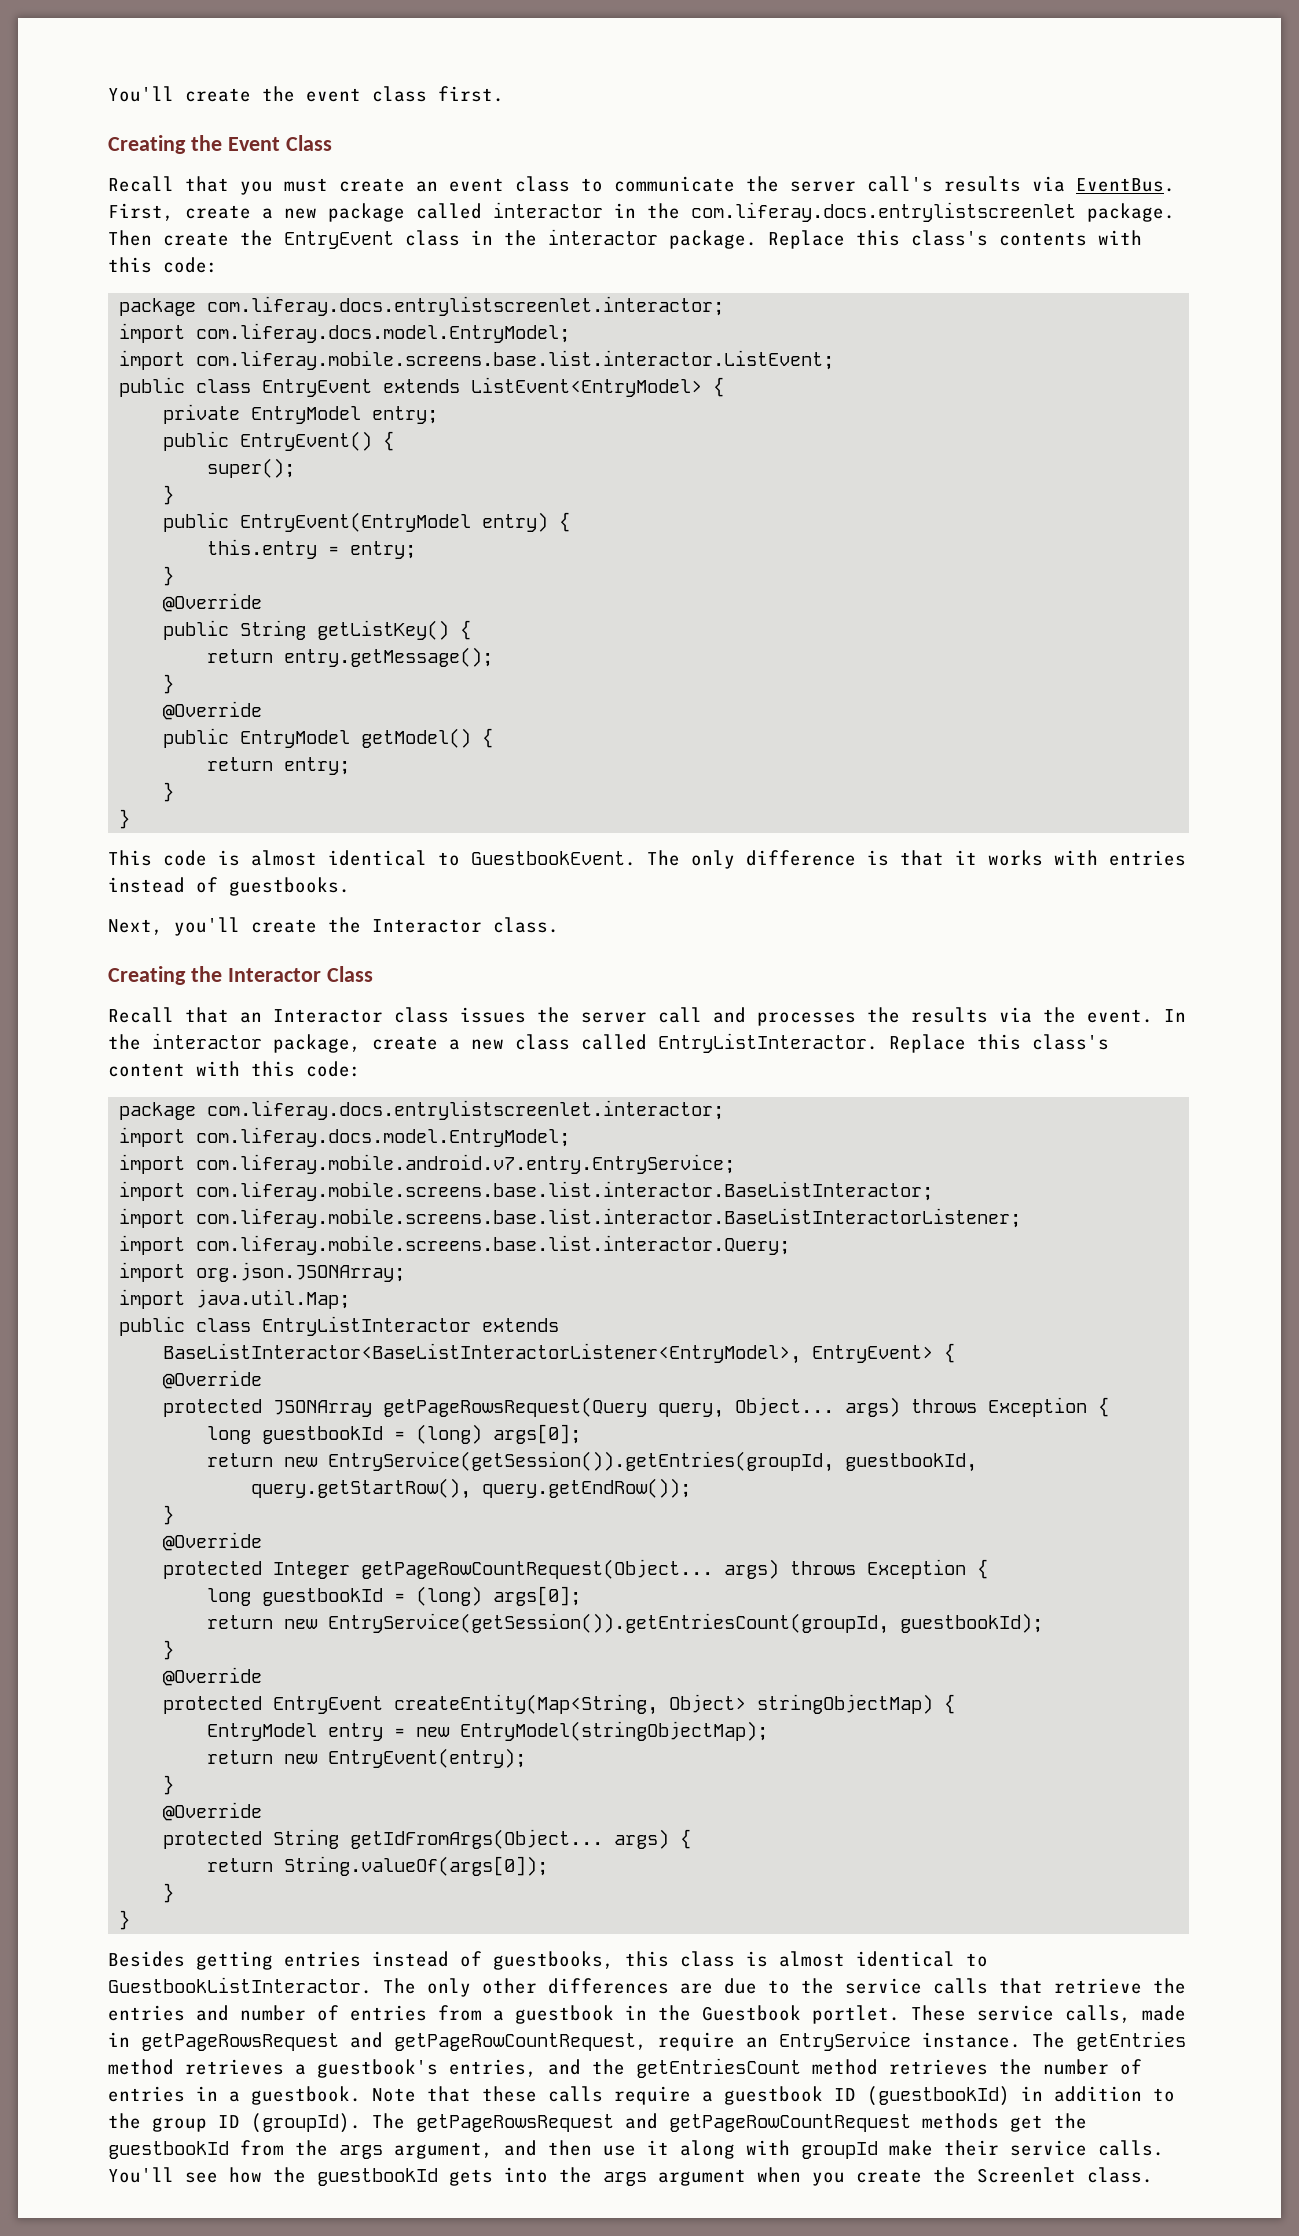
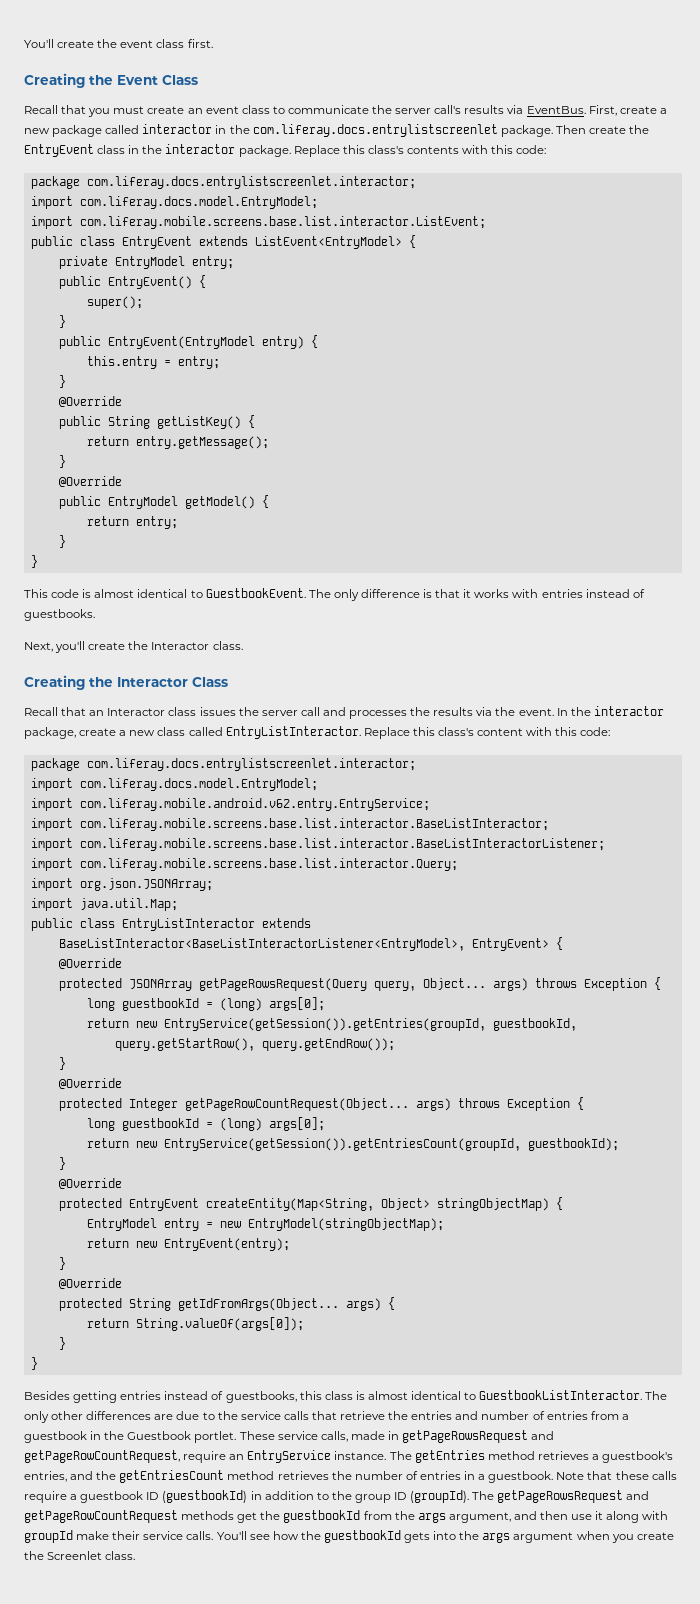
[196,1154,736,1174] com.liferay.mobile.android.v7.entry.EntryService; -> [79,798,430,811] com.liferay.mobile.android.v62.entry.EntryService;

